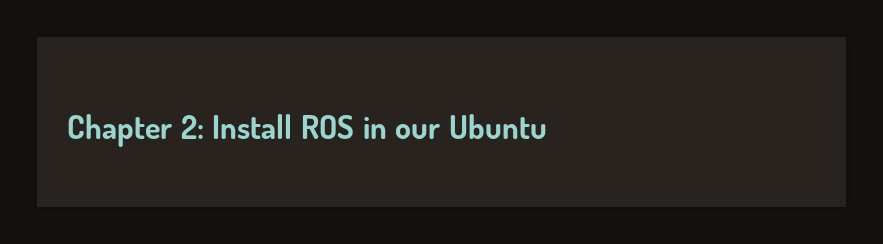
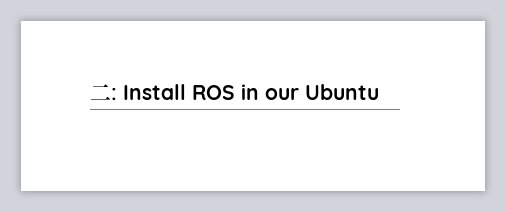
[67,114,204,147] Chapter 2: -> [90,84,117,100] 二:

